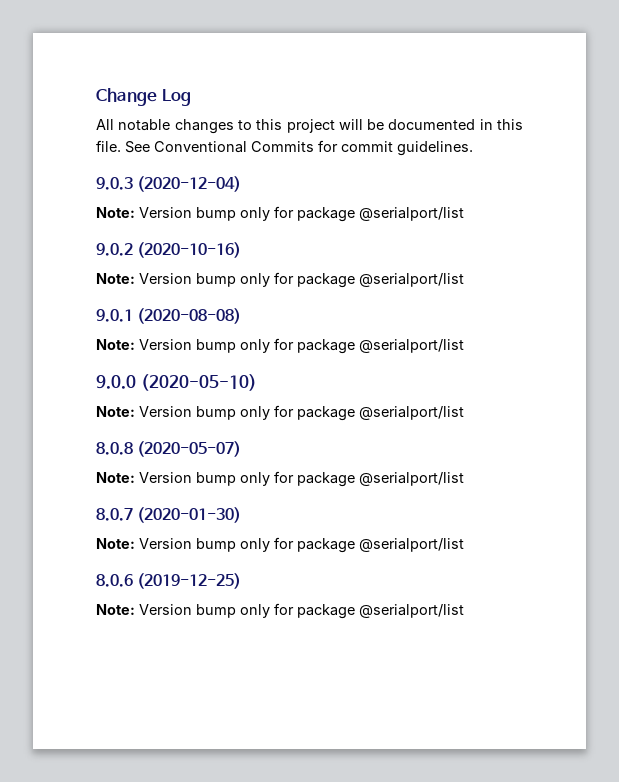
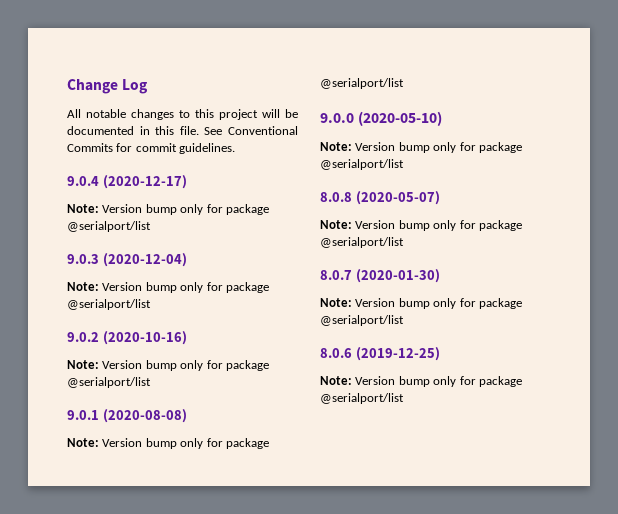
(473, 148) none -> [67,175,187,189] [67,204,269,215] [67,221,151,232] // 9.0.4 (2020-12-17) // Note: Version bump only for package @serialport/list

